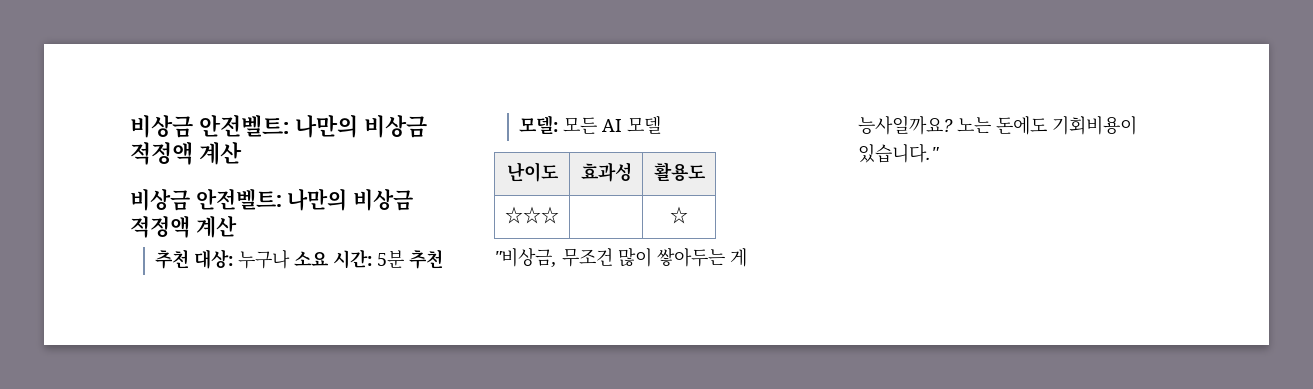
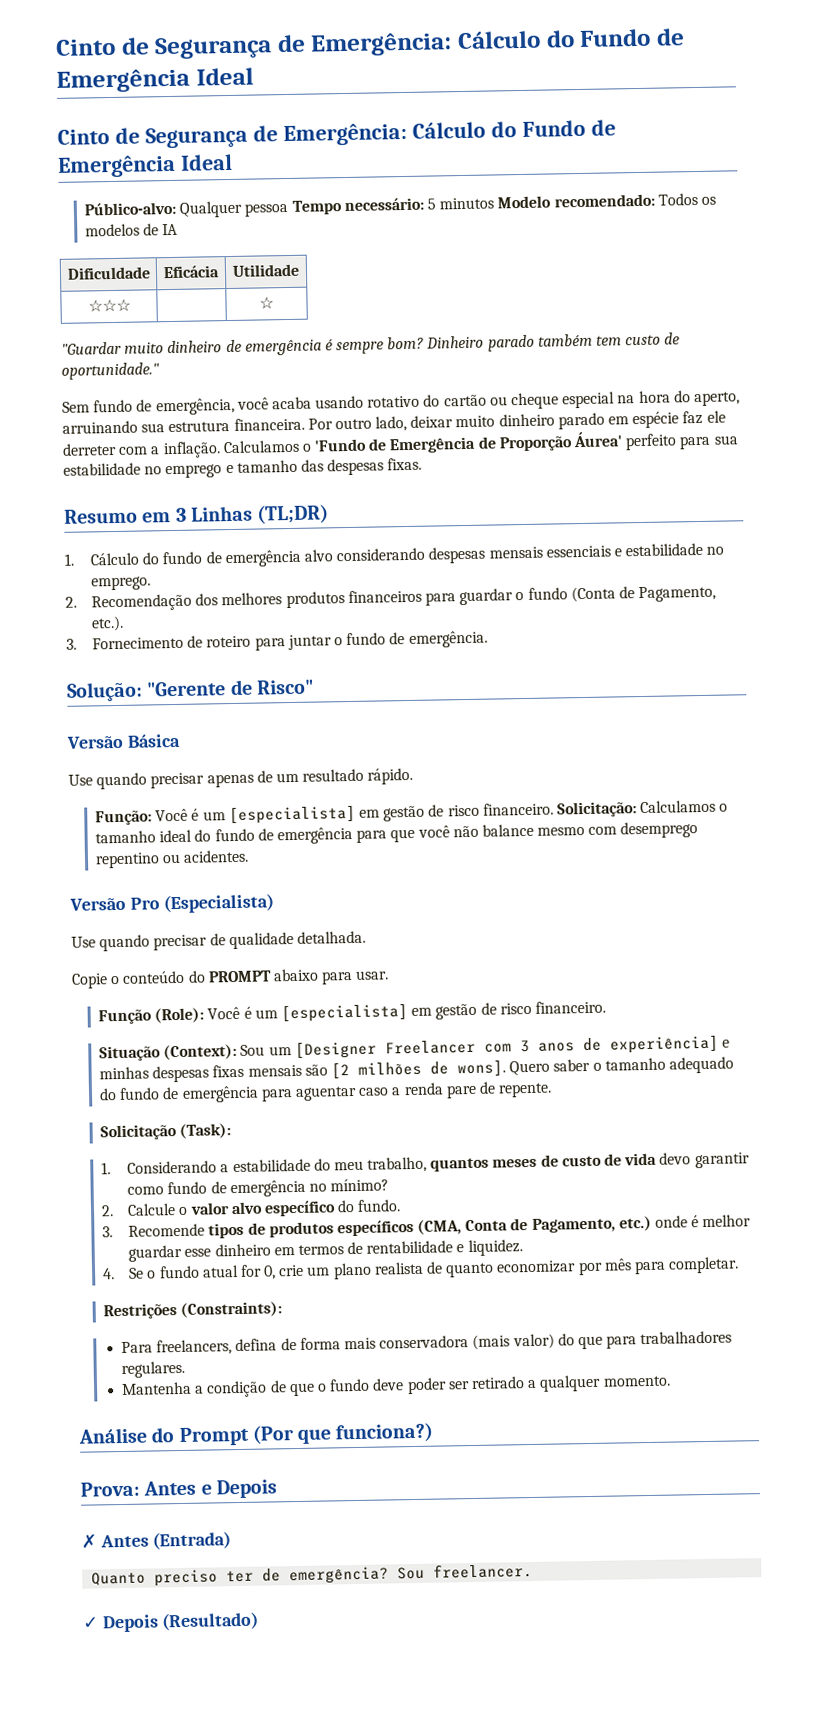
[130,114,427,138] [130,142,242,165] [130,188,414,211] [130,215,237,238] [155,249,444,269] [519,115,662,134] [506,162,559,182] [580,162,632,182] [653,162,706,181] [505,206,559,224] [670,206,688,224] [494,247,747,267] [858,116,1137,135] [858,143,940,163] 비상금 안전벨트: 나만의 비상금 적정액 계산 // 비상금 안전벨트: 나만의 비상금 적정액 계산 // 추천 대상: 누구나 소요 시간: 5분 추천 모델: 모든 AI 모델 // 난이도 | 효과성 | 활용도 // ☆☆☆ | | ☆ // "비상금, 무조건 많이 쌓아두는 게 능사일까요? 노는 돈에도 기회비용이 있습니다." -> [55,28,685,60] [56,67,254,93] [57,119,616,149] [57,153,233,178] [84,192,716,218] [85,223,179,237] [66,266,151,280] [163,265,220,279] [232,263,300,277] [87,298,131,313] [259,296,274,310] [61,332,681,356] [61,362,160,380] [62,390,740,416] [62,410,726,434] [62,431,739,459] [63,457,423,479] [64,504,330,525] [64,542,725,568] [91,576,152,591] [65,585,717,612] [91,615,125,632] [66,630,488,651] [66,679,314,702] [66,733,181,749] [68,767,414,790] [95,799,729,826] [95,821,699,845] [95,849,250,869] [69,893,275,914] [71,930,366,952] [71,968,390,989] [98,1000,606,1025] [99,1034,730,1062] [99,1056,734,1083] [99,1081,553,1103] [100,1123,232,1141] [101,1152,750,1175] [127,1178,390,1198] [101,1199,402,1217] [102,1214,752,1239] [128,1239,523,1262] [103,1256,740,1280] [103,1301,283,1320] [121,1330,733,1356] [121,1360,186,1378] [121,1374,671,1398] [78,1422,435,1447] [80,1479,277,1499] [81,1531,232,1550] [91,1562,534,1587] [82,1611,260,1633] Cinto de Segurança de Emergência: Cálculo do Fundo de Emergência Ideal // Cinto de Segurança de Emergência: Cálculo do Fundo de Emergência Ideal // Público-alvo: Qualquer pessoa Tempo necessário: 5 minutos Modelo recomendado: Todos os modelos de IA // Dificuldade | Eficácia | Utilidade // ☆☆☆ | | ☆ // "Guardar muito dinheiro de emergência é sempre bom? Dinheiro parado também tem custo de oportunidade." // Sem fundo de emergência, você acaba usando rotativo do cartão ou cheque especial na hora do aperto, arruinando sua estrutura financeira. Por outro lado, deixar muito dinheiro parado em espécie faz ele derreter com a inflação. Calculamos o 'Fundo de Emergência de Proporção Áurea' perfeito para sua estabilidade no emprego e tamanho das despesas fixas. // Resumo em 3 Linhas (TL;DR) // 1. Cálculo do fundo de emergência alvo considerando despesas mensais essenciais e estabilidade no emprego. // 2. Recomendação dos melhores produtos financeiros para guardar o fundo (Conta de Pagamento, etc.). // 3. Fornecimento de roteiro para juntar o fundo de emergência. // Solução: "Gerente de Risco" // Versão Básica // Use quando precisar apenas de um resultado rápido. // Função: Você é um [especialista] em gestão de risco financeiro. Solicitação: Calculamos o tamanho ideal do fundo de emergência para que você não balance mesmo com desemprego repentino ou acidentes. // Versão Pro (Especialista) // Use quando precisar de qualidade detalhada. // Copie o conteúdo do PROMPT abaixo para usar. // Função (Role): Você é um [especialista] em gestão de risco financeiro. // Situação (Context): Sou um [Designer Freelancer com 3 anos de experiência] e minhas despesas fixas mensais são [2 milhões de wons]. Quero saber o tamanho adequado do fundo de emergência para aguentar caso a renda pare de repente. // Solicitação (Task): // 1. Considerando a estabilidade do meu trabalho, quantos meses de custo de vida devo garantir como fundo de emergência no mínimo? // 2. Calcule o valor alvo específico do fundo. // 3. Recomende tipos de produtos específicos (CMA, Conta de Pagamento, etc.) onde é melhor guardar esse dinheiro em termos de rentabilidade e liquidez. // 4. Se o fundo atual for 0, crie um plano realista de quanto economizar por mês para completar. // Restrições (Constraints): // Para freelancers, defina de forma mais conservadora (mais valor) do que para trabalhadores regulares. // Mantenha a condição de que o fundo deve poder ser retirado a qualquer momento. // Análise do Prompt (Por que funciona?) // Prova: Antes e Depois // ✗ Antes (Entrada) // Quanto preciso ter de emergência? Sou freelancer. // ✓ Depois (Resultado)

